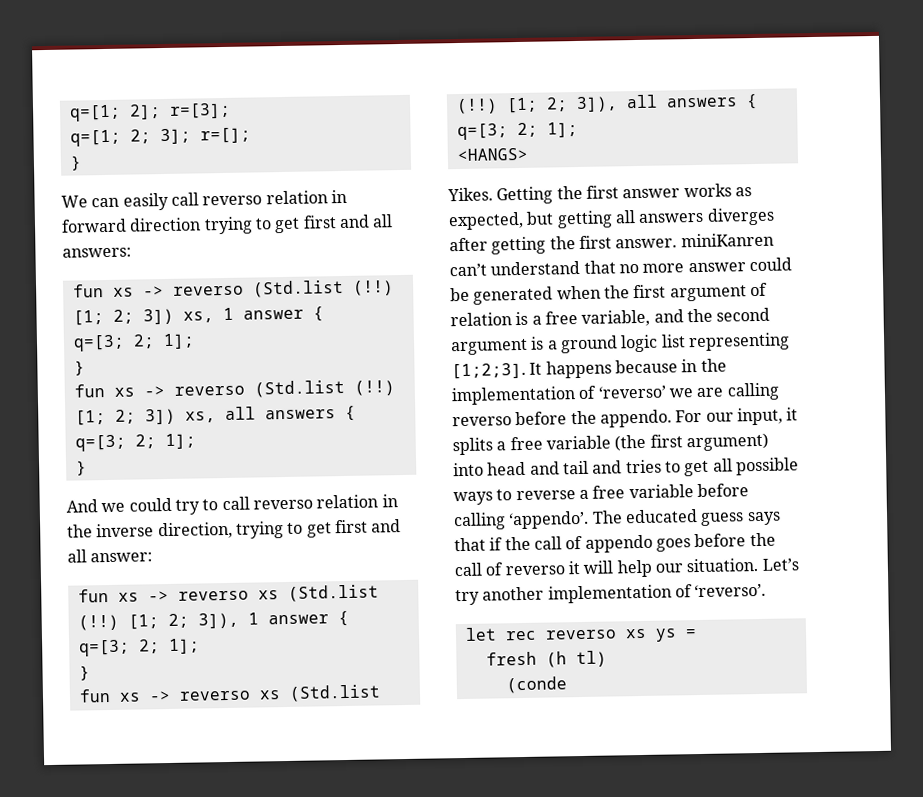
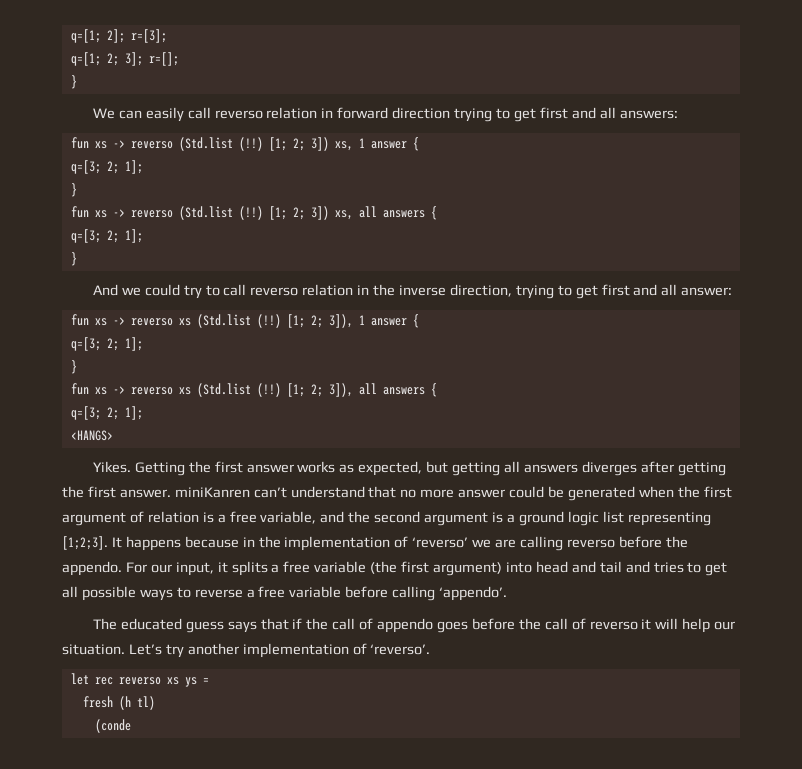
(590, 520) none -> (508, 593) //

